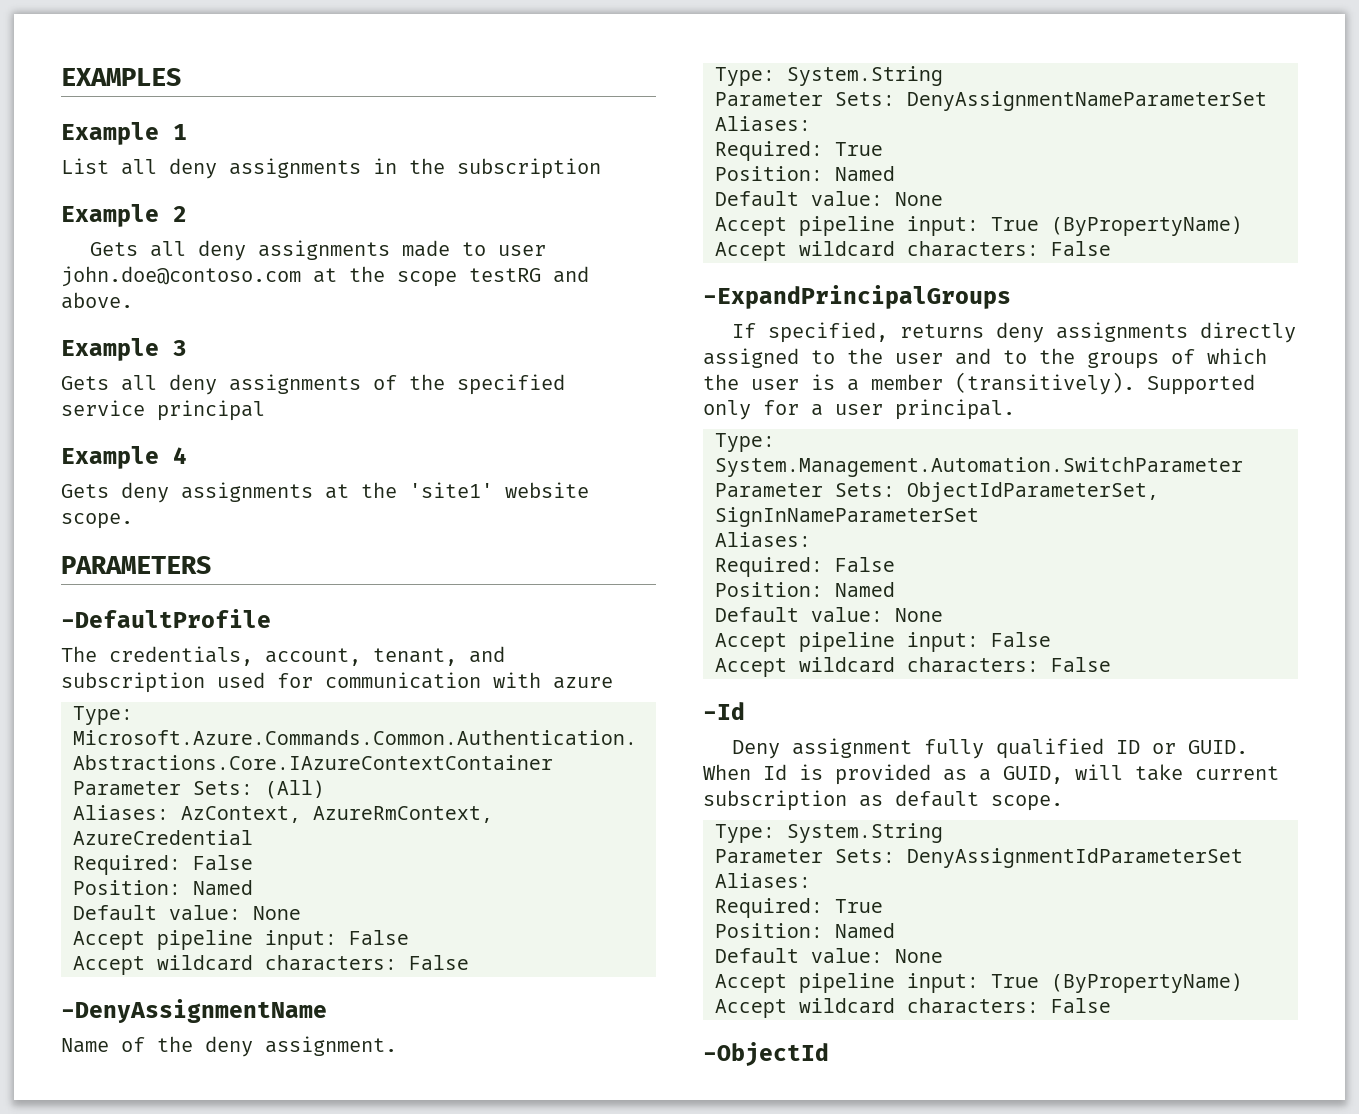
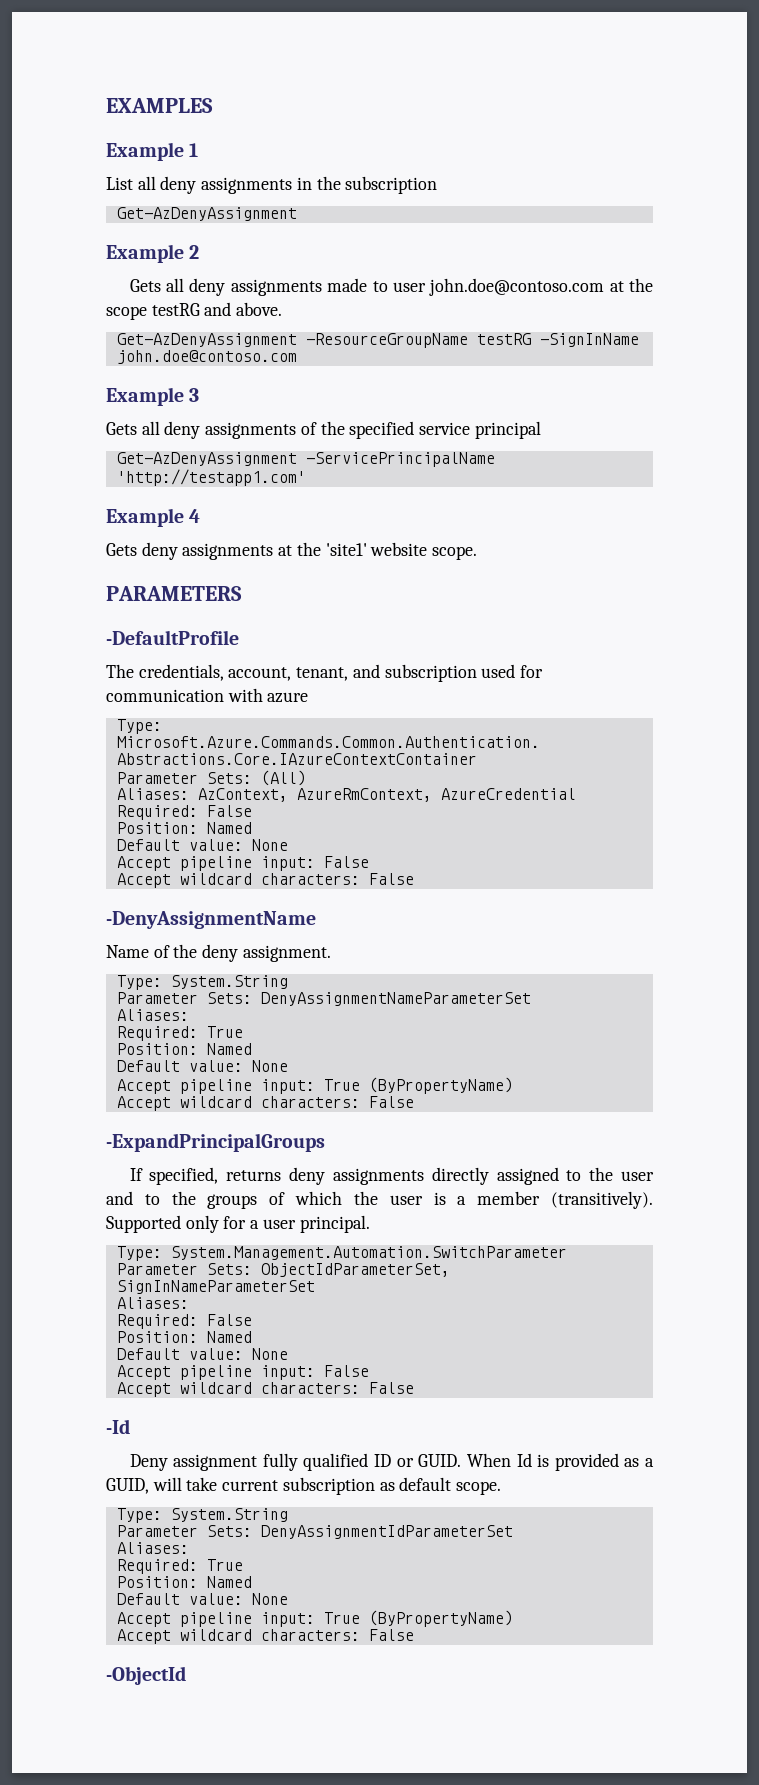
(601, 168) none -> [116,207,297,221] // Get-AzDenyAssignment
(133, 300) none -> [116,333,639,348] [116,350,297,364] // Get-AzDenyAssignment -ResourceGroupName testRG -SignInName john.doe@contoso.com
(265, 410) none -> [116,452,495,467] [116,469,306,486] // Get-AzDenyAssignment -ServicePrincipalName 'http://testapp1.com'

